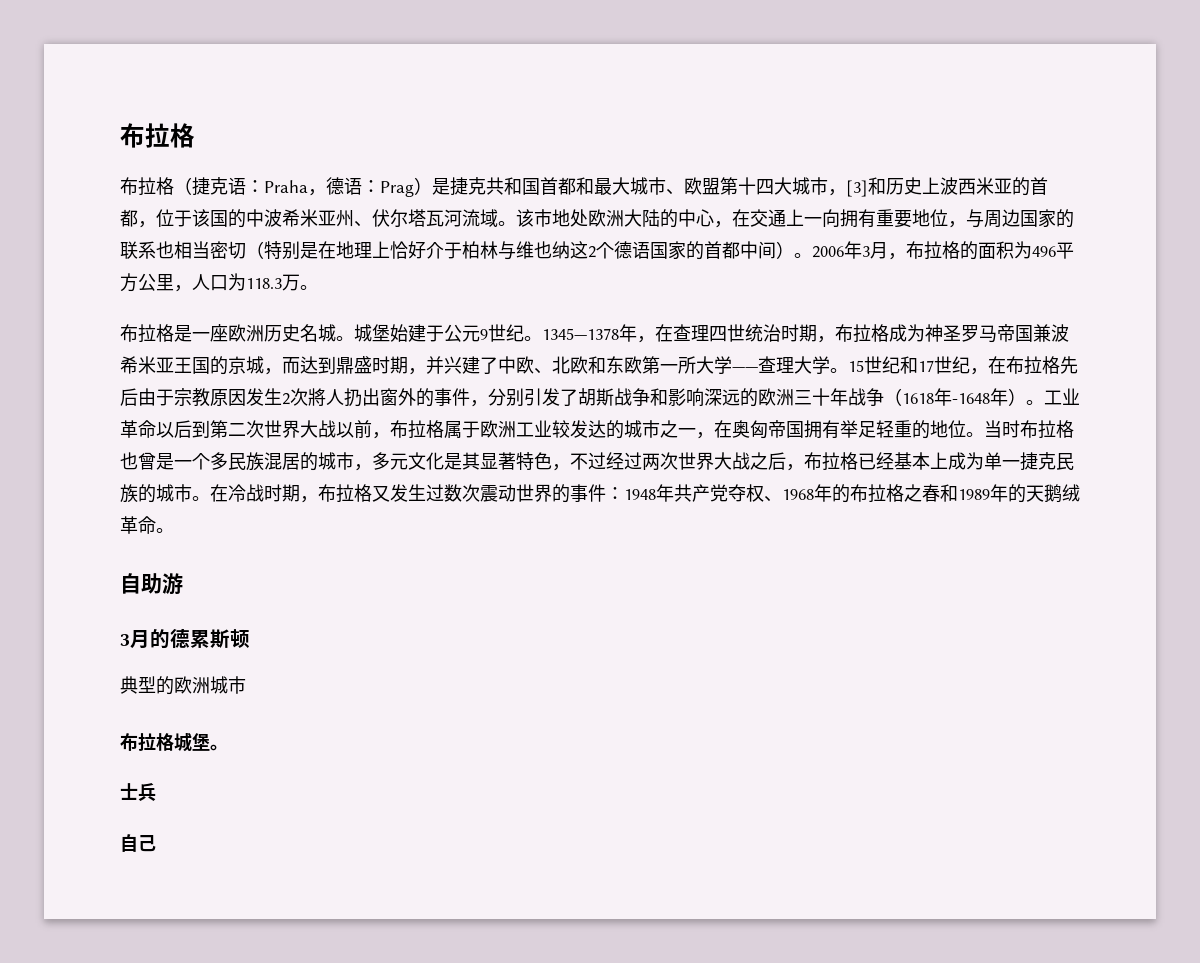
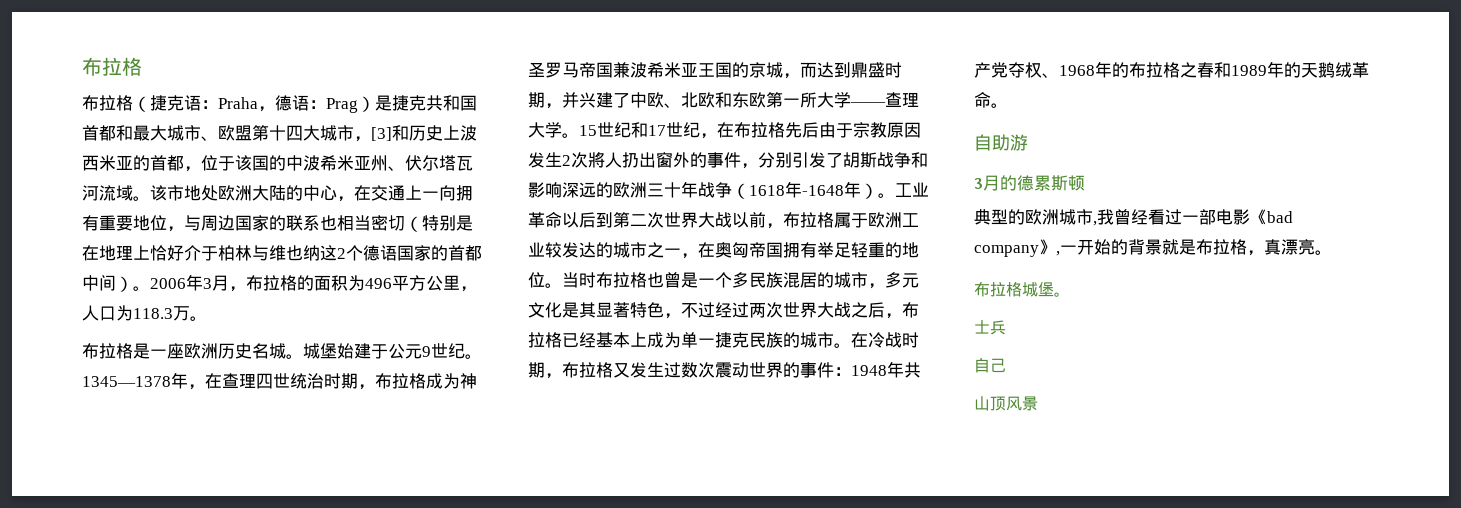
(246, 685) none -> [1093,209,1293,226] [974,239,1332,257] ,我曾经看过一部电影《bad company》,一开始的背景就是布拉格，真漂亮。
(156, 843) none -> [974,396,1038,411] // 山顶风景

